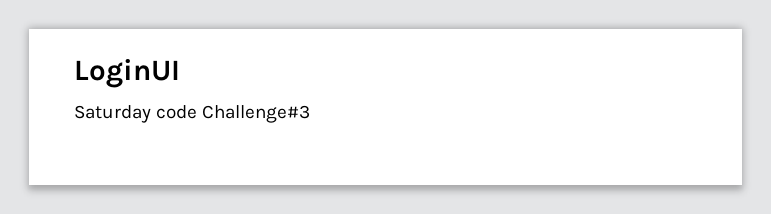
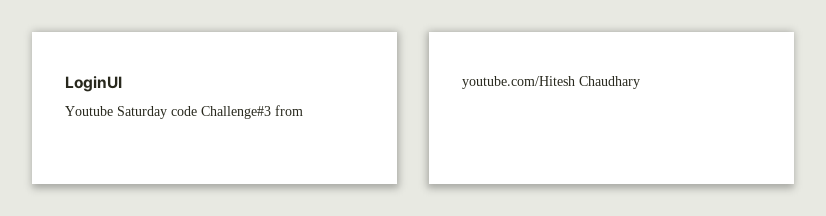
(180, 73) none -> [65,106,113,116] Youtube
(311, 114) none -> [275,105,303,116] [462,76,640,89] from youtube.com/Hitesh Chaudhary

